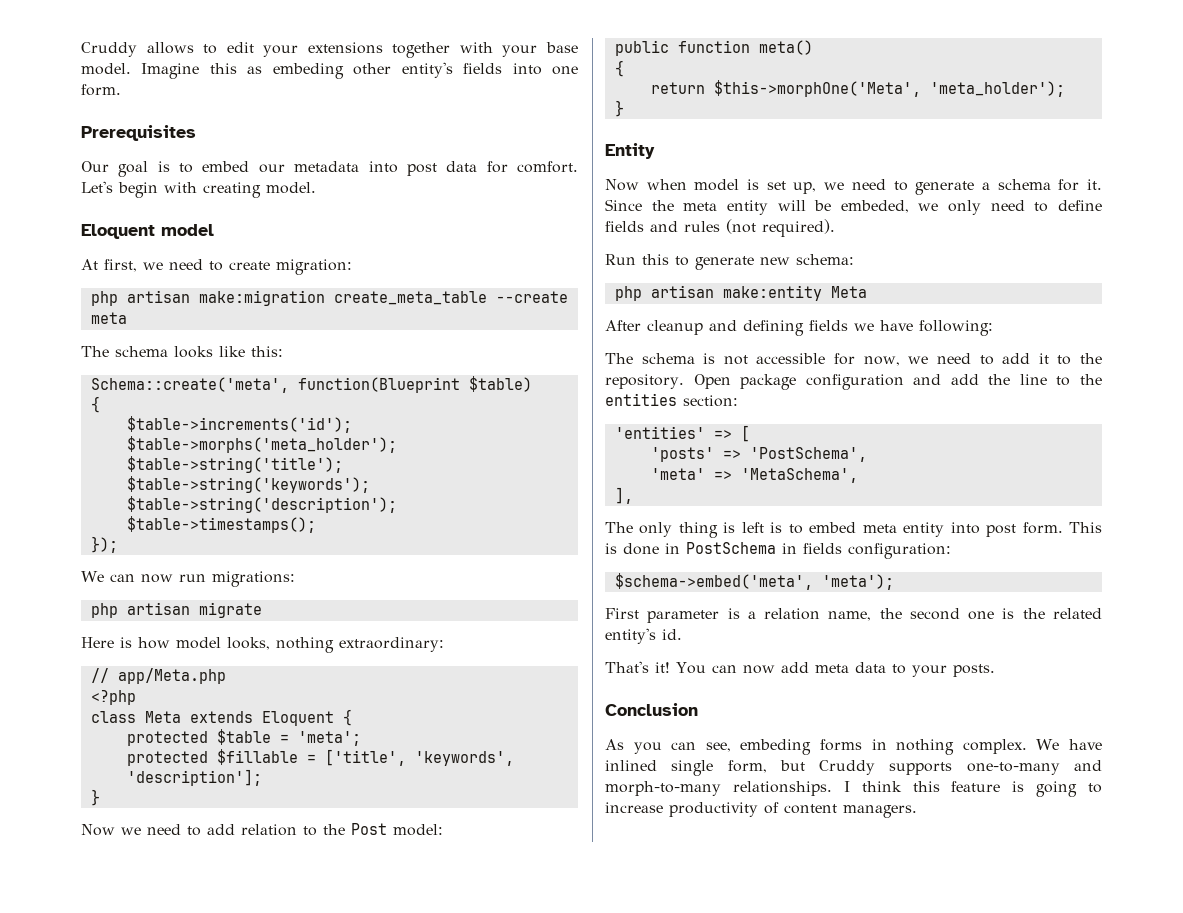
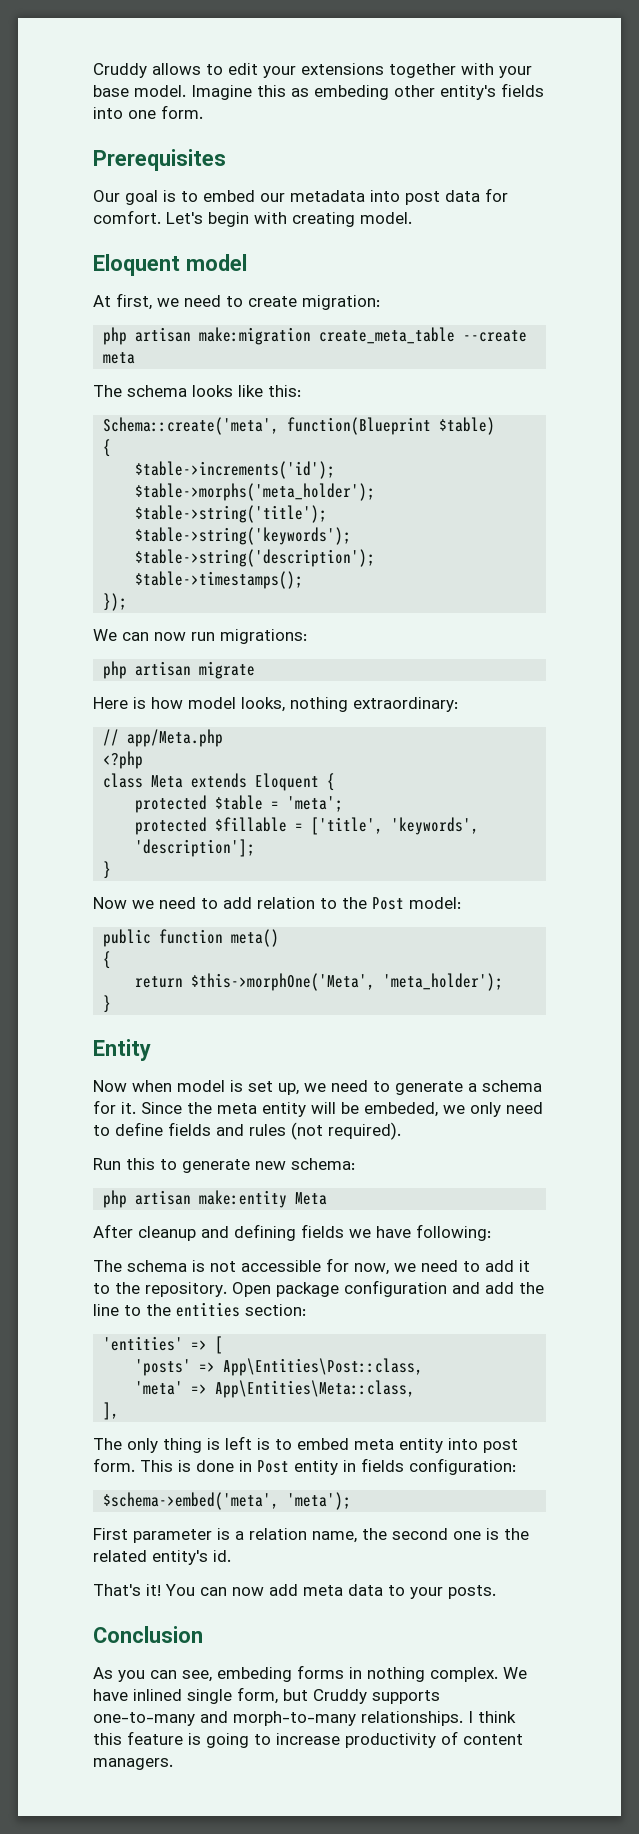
[749,447,867,462] 'PostSchema', -> [223,1358,424,1376] App\Entities\Post::class,
[740,468,858,483] 'MetaSchema', -> [215,1380,416,1398] App\Entities\Meta::class,
[686,542,776,554] PostSchema -> [257,1460,338,1475] Post entity

